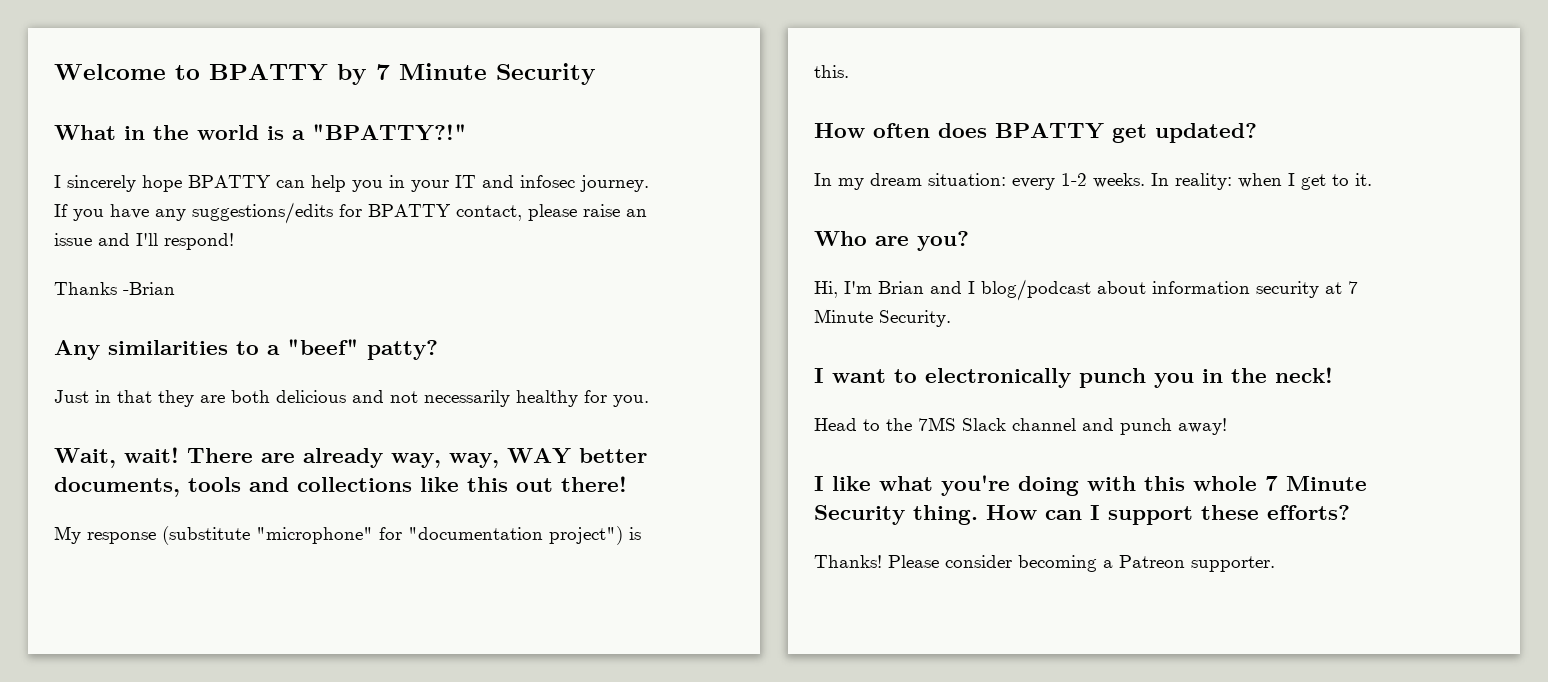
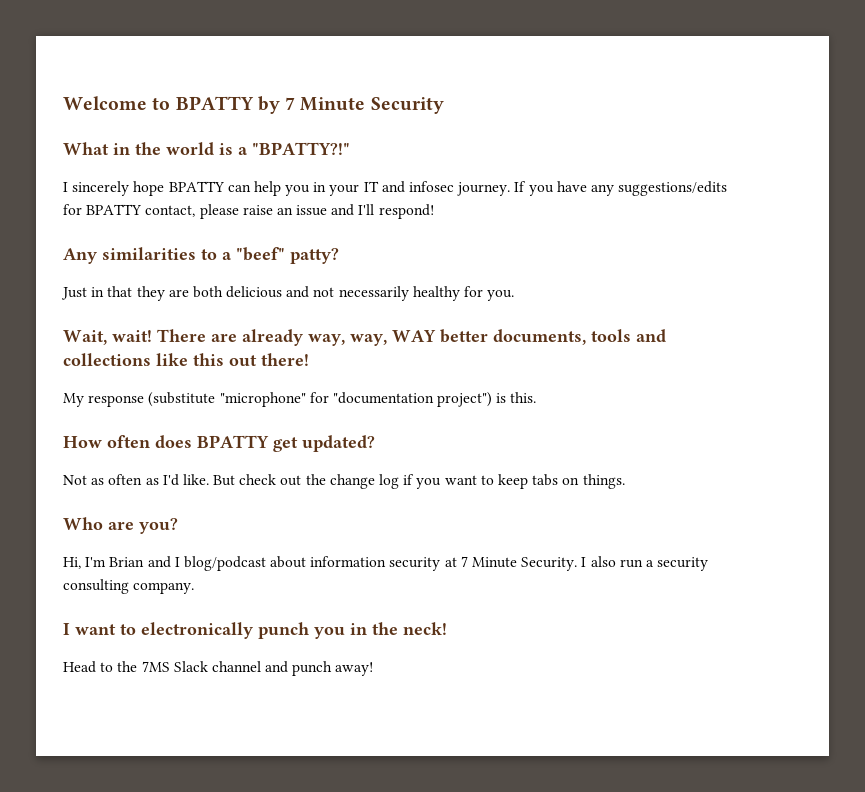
[54,282,175,295] // Thanks -Brian -> (434, 211) none
[814,173,1372,190] In my dream situation: every 1-2 weeks. In reality: when I get to it. -> [63,474,625,489] Not as often as I'd like. But check out the change log if you want to keep tabs on things.
(951, 318) none -> [581,556,709,571] [63,579,195,594] I also run a security consulting company.
[814,475,1367,496] [814,505,1350,525] [814,555,1275,572] // I like what you're doing with this whole 7 Minute Security thing. How can I support these efforts? // Thanks! Please consider becoming a Patreon supporter. -> (374, 669) none

